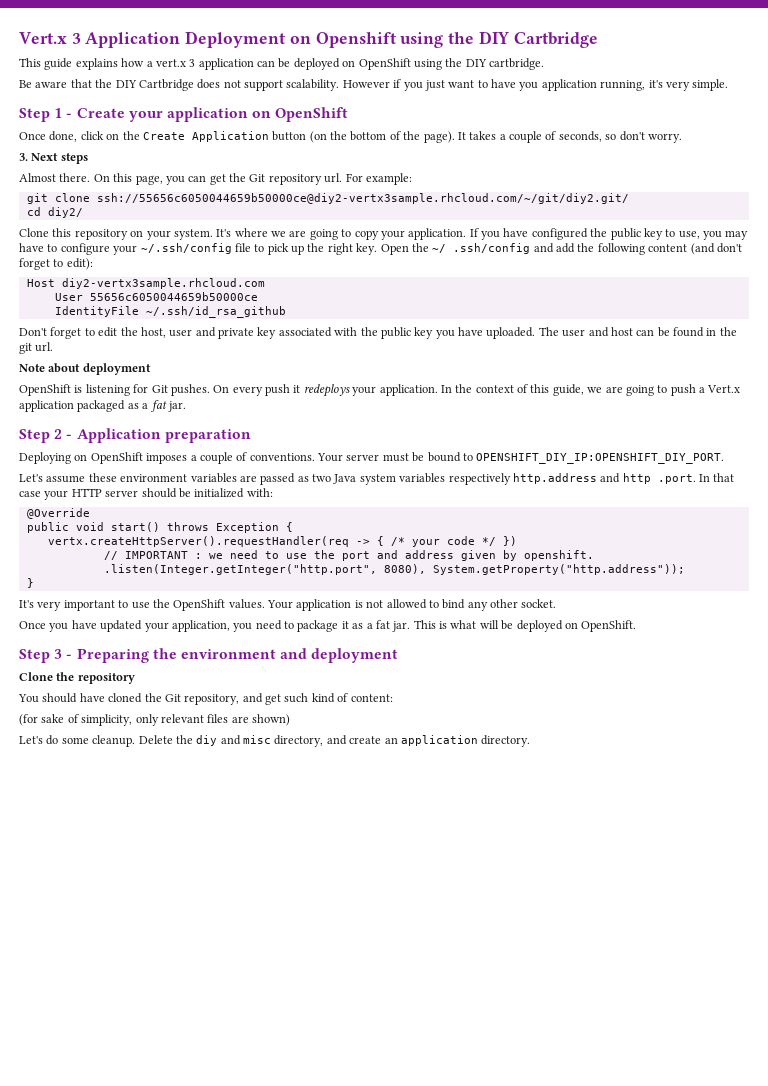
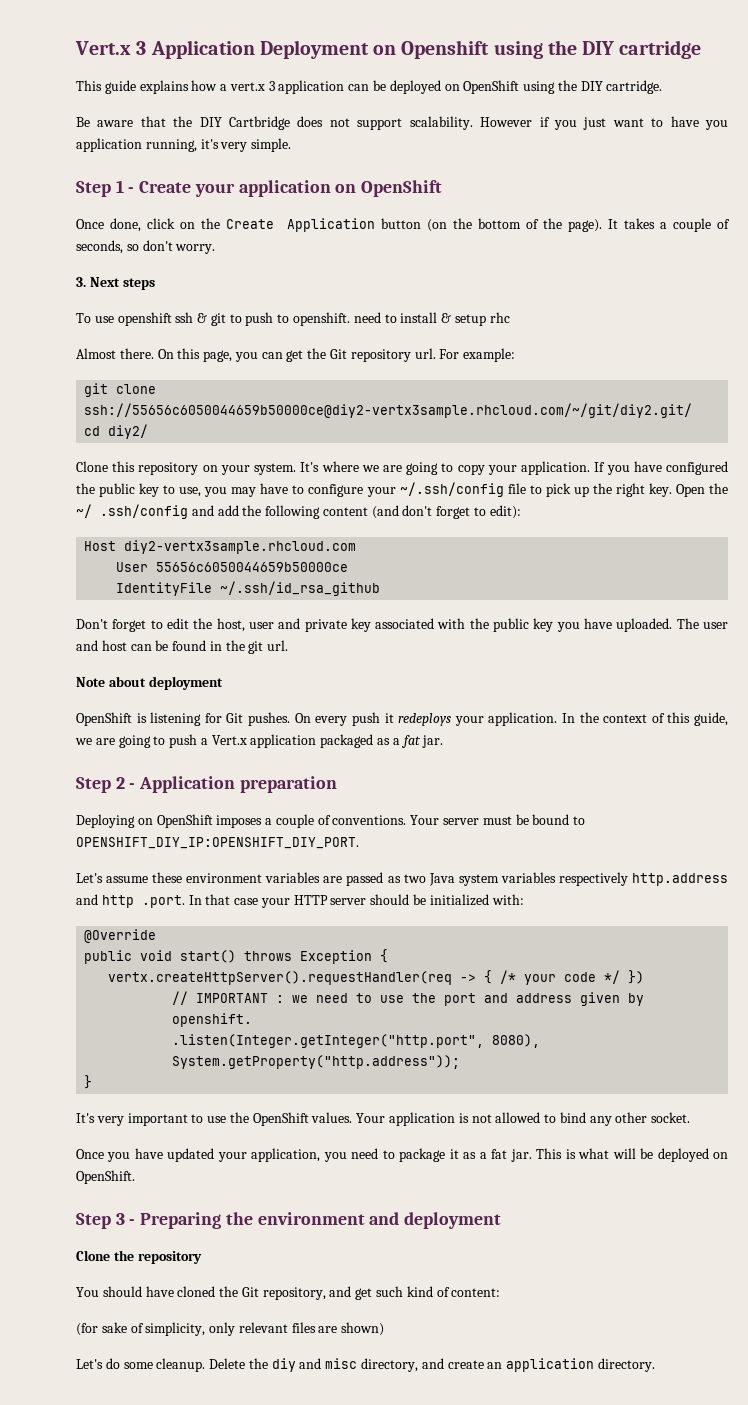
[513,32,598,48] Cartbridge -> [619,40,702,59] cartridge
[489,58,544,70] cartbridge. -> [606,80,663,94] cartridge.
(88, 158) none -> [76,312,510,326] // To use openshift ssh & git to push to openshift. need to install & setup rhc

